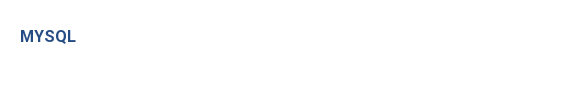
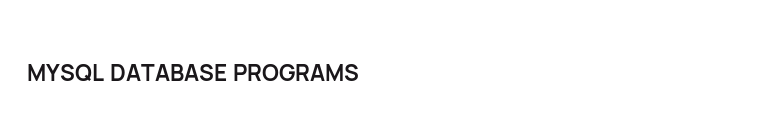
(76, 37) none -> [110,64,360,81] DATABASE PROGRAMS

